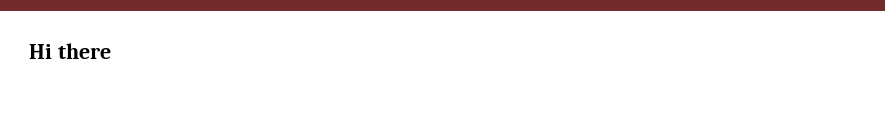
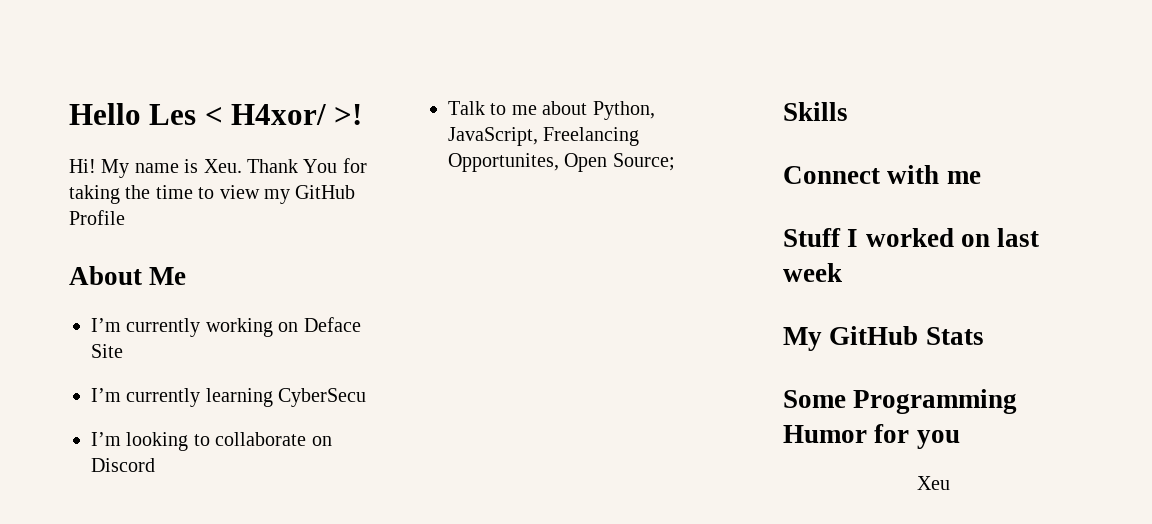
[29,43,111,59] Hi there -> [69,103,363,125] [69,158,367,178] [69,185,356,204] [69,210,125,225] [69,266,187,285] [91,317,361,337] [91,344,123,358] [91,388,367,407] [91,432,332,451] [91,458,155,472] [448,101,655,120] [448,127,640,146] [448,153,675,172] [783,102,848,121] [783,165,981,184] [783,228,1040,247] [783,263,842,282] [783,326,984,351] [783,389,1018,414] [783,424,960,449] [916,476,950,490] Hello Les < H4xor/ >! // Hi! My name is Xeu. Thank You for taking the time to view my GitHub Profile // About Me // I’m currently working on Deface Site // I’m currently learning CyberSecu // I’m looking to collaborate on Discord // Talk to me about Python, JavaScript, Freelancing Opportunites, Open Source; // Skills // Connect with me // Stuff I worked on last week // My GitHub Stats // Some Programming Humor for you // Xeu

